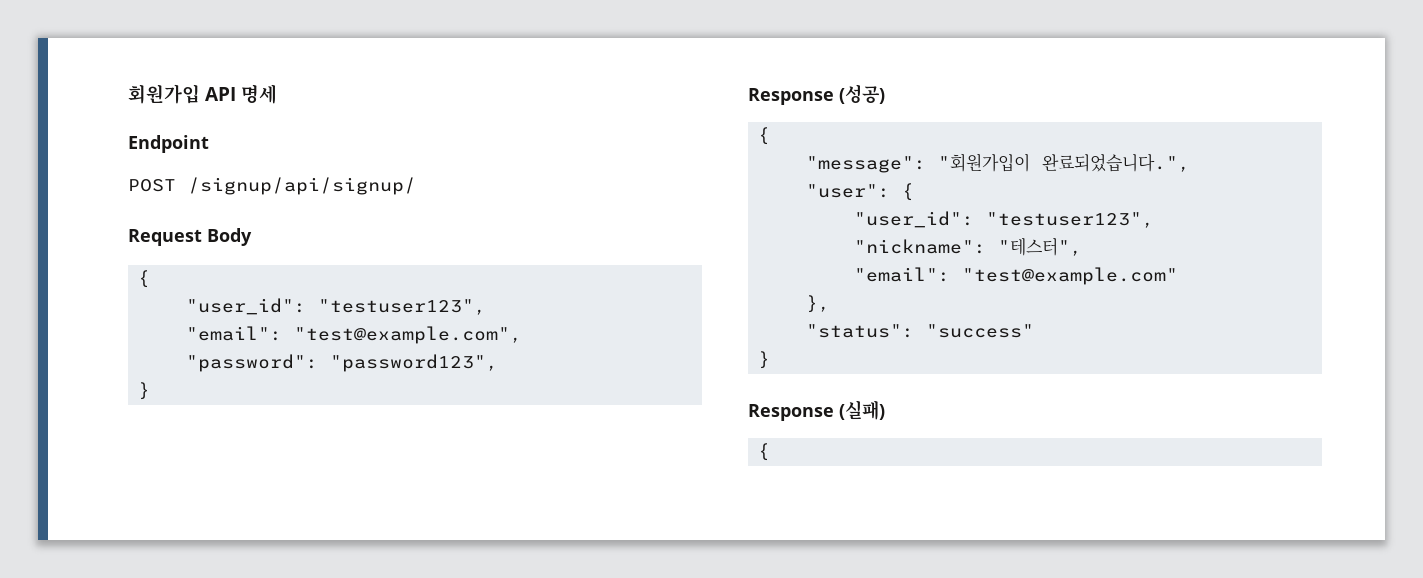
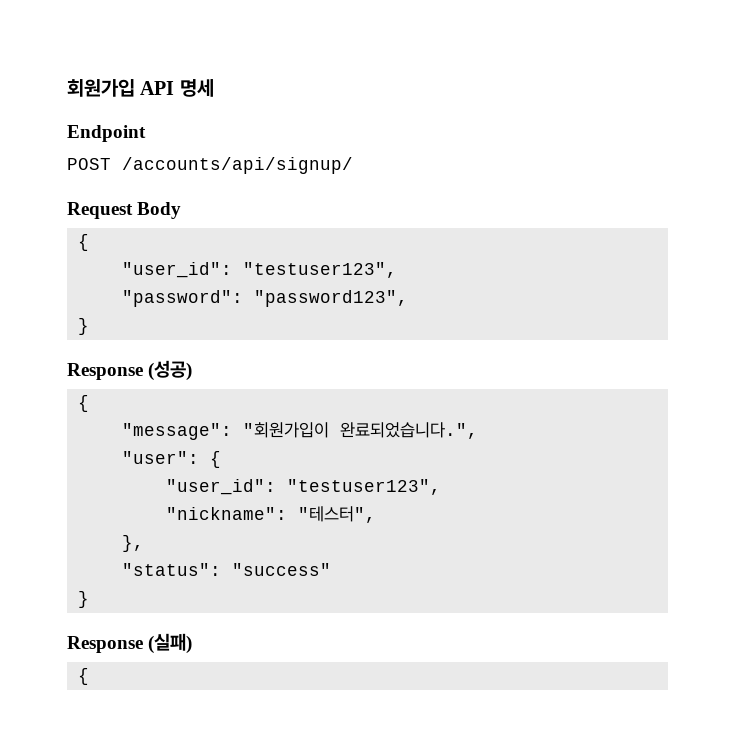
[188,177,416,195] /signup/api/signup/ -> [122,157,353,174] /accounts/api/signup/
[186,326,523,344] // "email": "test@example.com", -> (397, 270) none
[854,267,1179,285] // "email": "test@example.com" -> (376, 514) none

